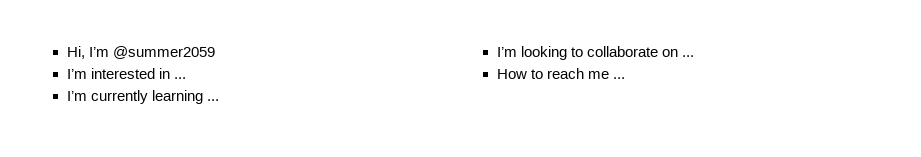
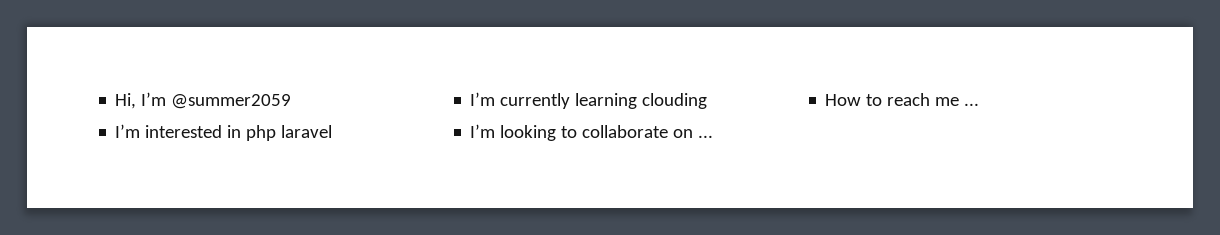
[173,77,186,79] ... -> [246,125,333,141] php laravel
[206,99,219,101] ... -> [642,93,708,109] clouding

